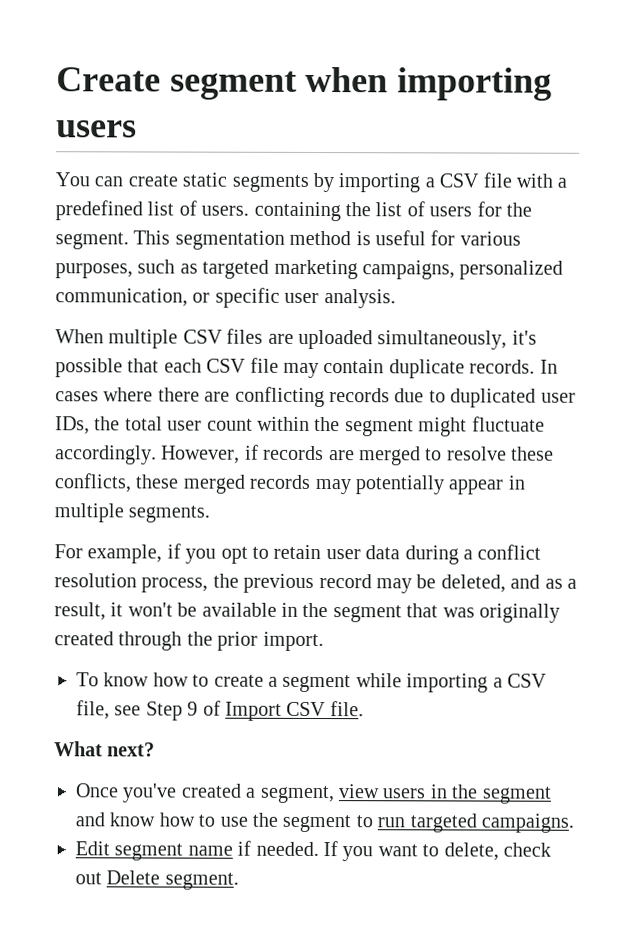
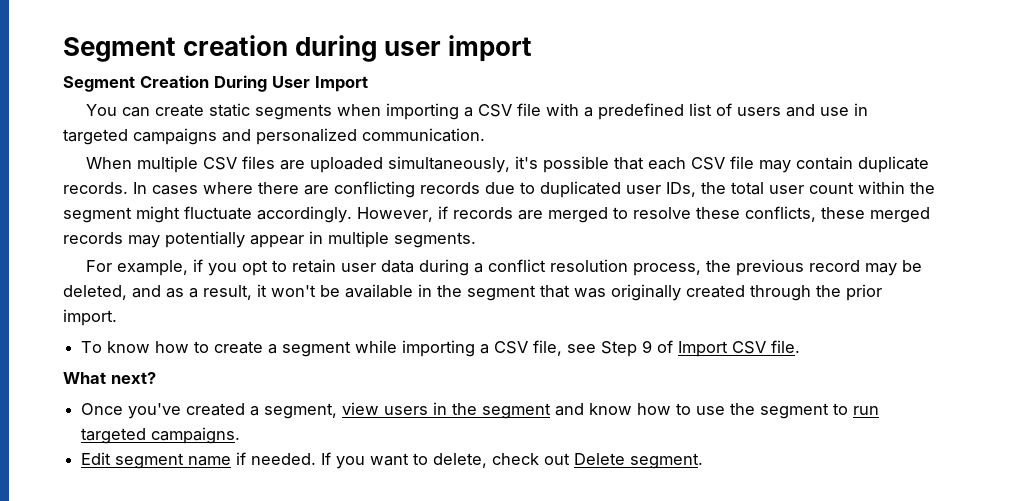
[56,66,553,101] [56,120,137,138] Create segment when importing users -> [63,35,533,62] [63,75,368,92] Segment creation during user import // Segment Creation During User Import
[313,172,334,193] by -> [337,104,382,116] when
[201,201,532,222] [55,230,521,250] [55,259,564,280] [55,287,396,309] users. containing the list of users for the segment. This segmentation method is useful for various purposes, such as targeted marketing campaigns, personalized communication, or specific user analysis. -> [737,103,869,117] [63,128,485,145] users and use in targeted campaigns and personalized communication.

